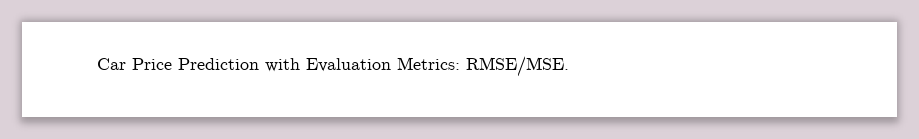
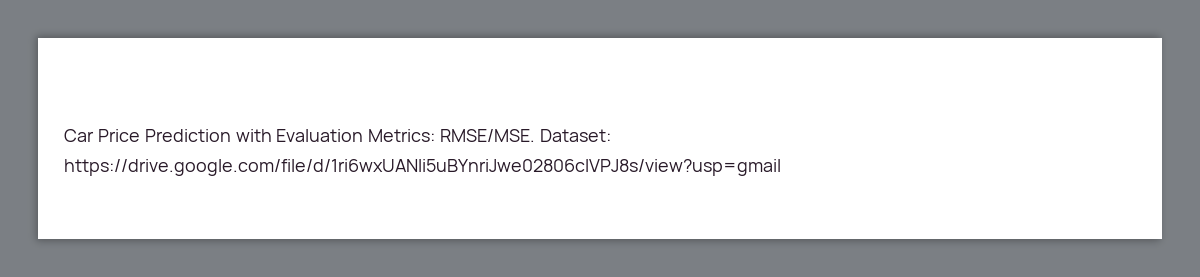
(569, 66) none -> [540,129,612,142] [64,159,781,176] Dataset: https://drive.google.com/file/d/1ri6wxUANli5uBYnriJwe02806cIVPJ8s/view?usp=gmail

